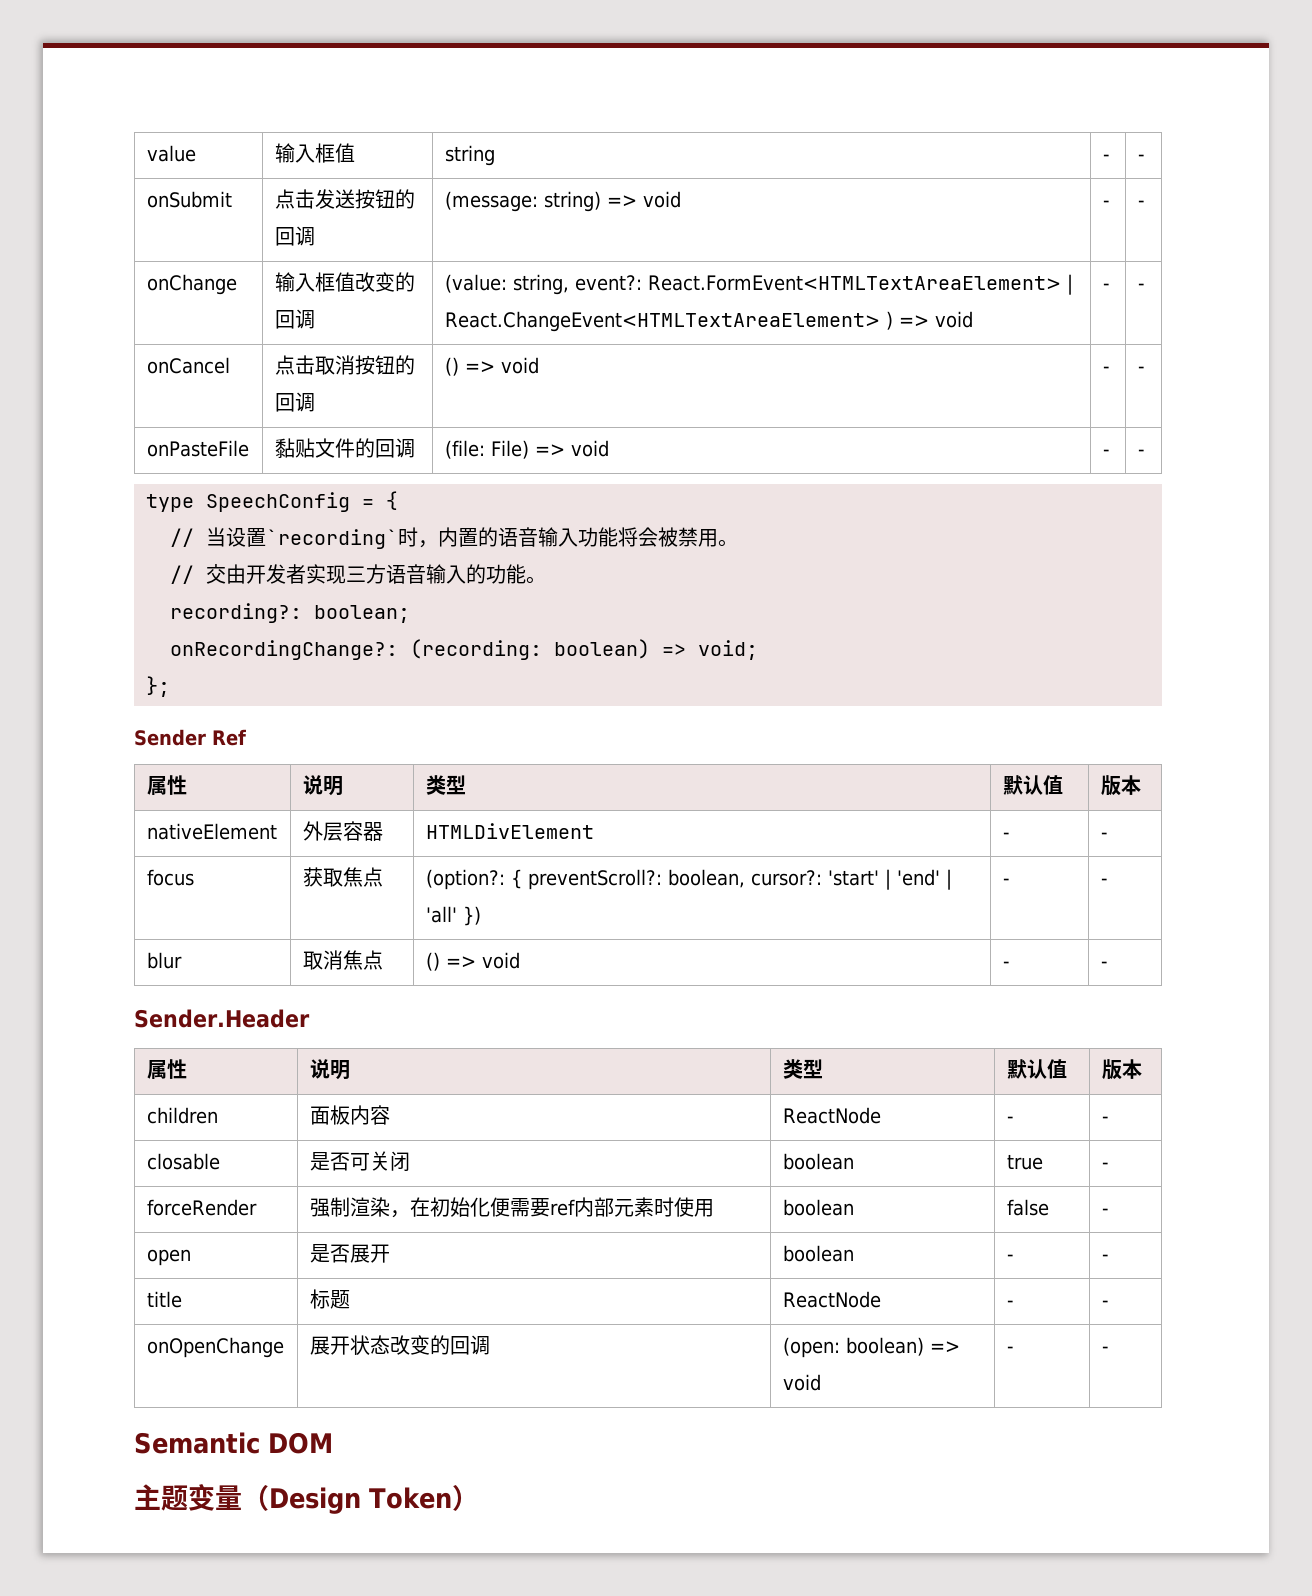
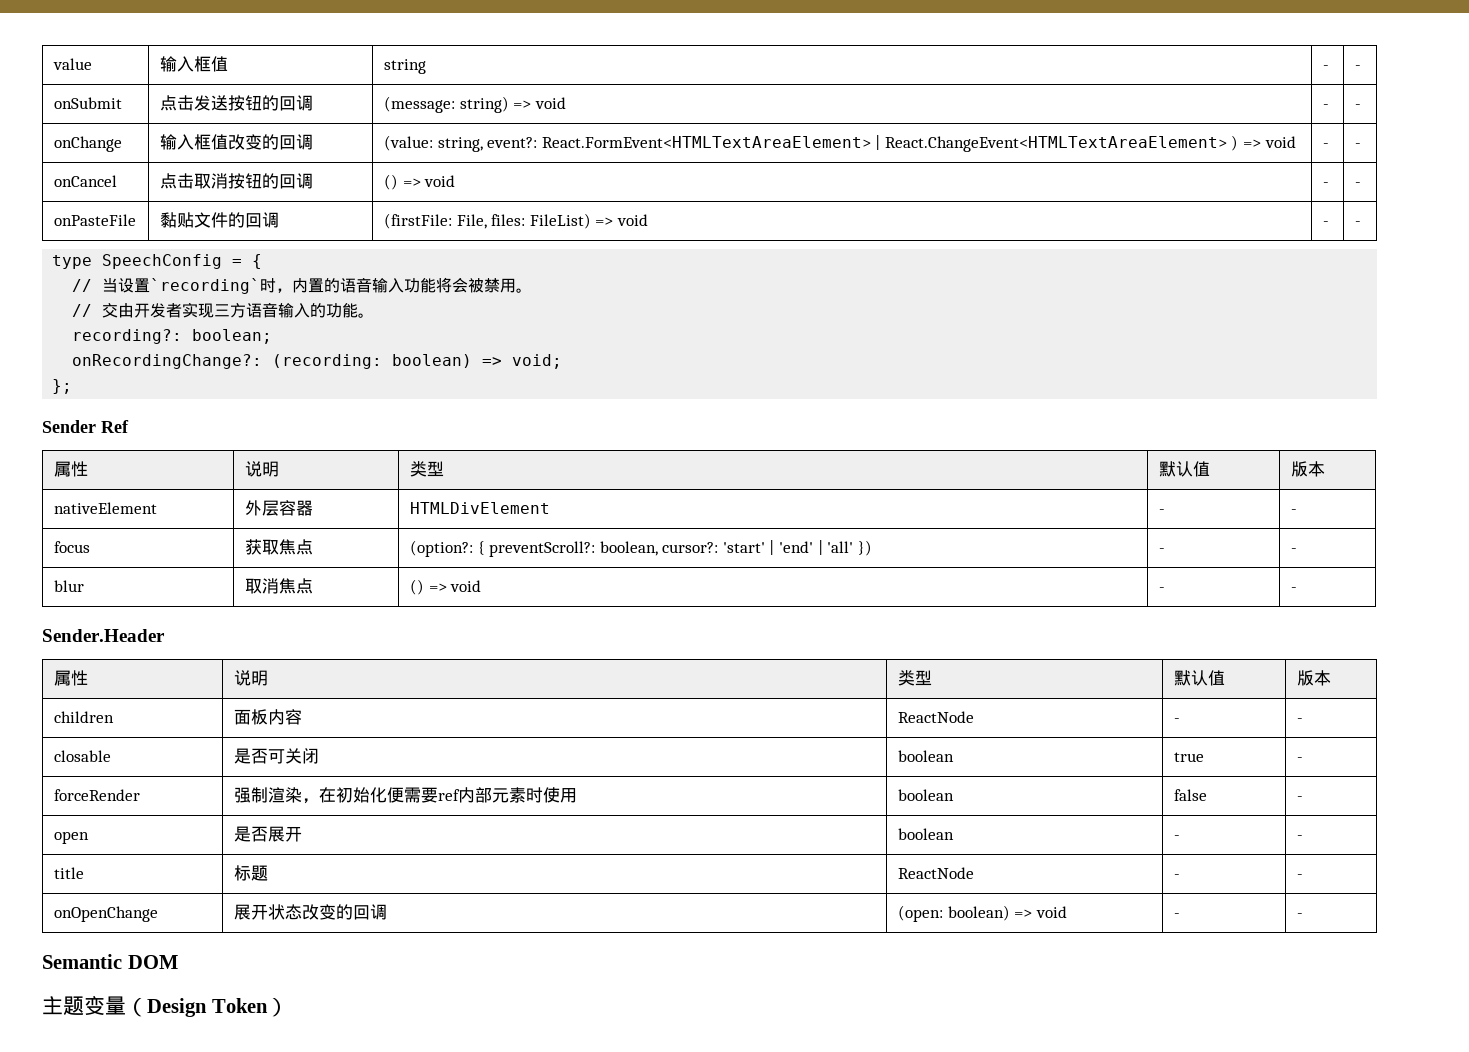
[444,440,529,459] (file: File) -> [383,213,591,229] (firstFile: File, files: FileList)

